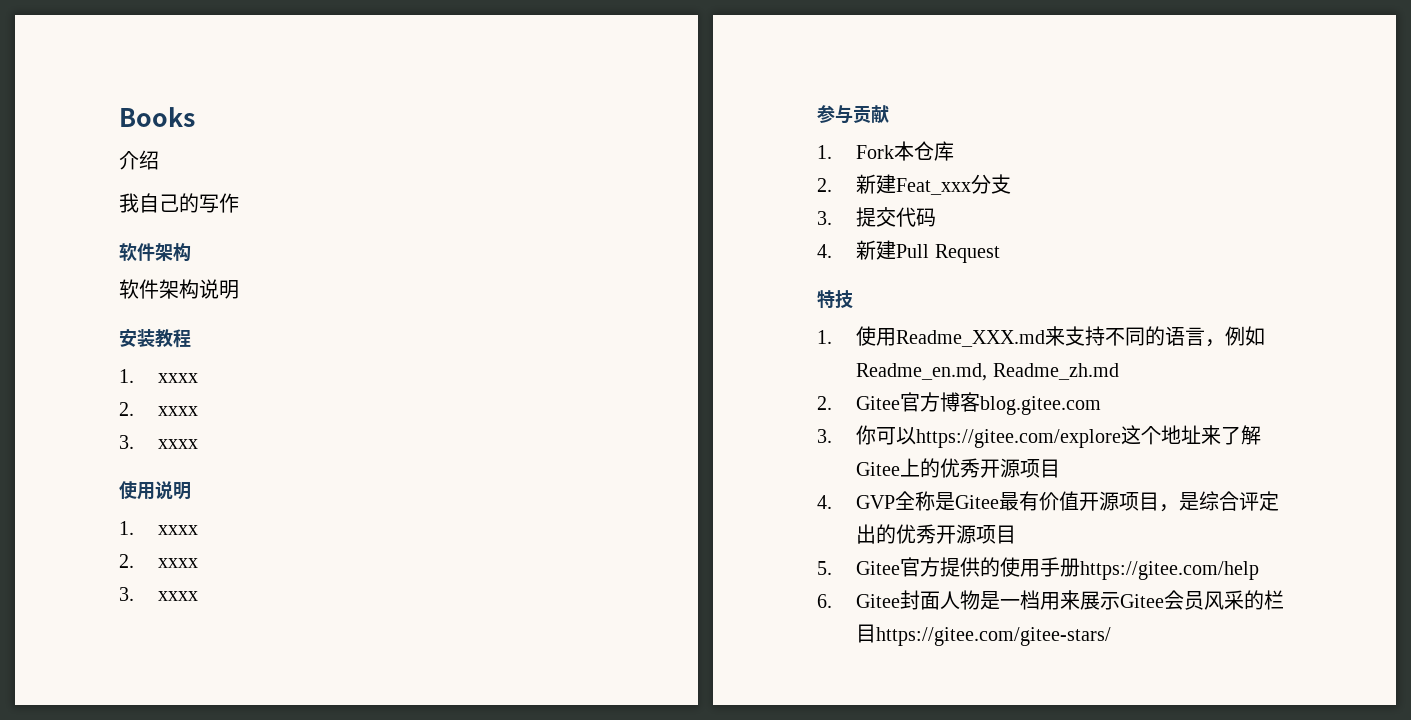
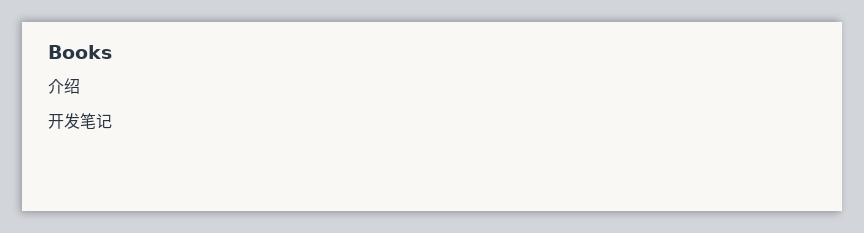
[119,193,239,213] [119,243,191,262] [119,279,239,299] [119,329,191,348] [119,369,199,383] [119,402,199,416] [119,435,199,449] [119,481,191,500] [119,521,199,535] [119,554,199,568] [119,587,199,601] [817,105,889,124] [817,141,955,161] [817,174,1012,195] [817,207,937,227] [817,240,1000,263] [817,290,853,309] [817,326,1266,347] [856,363,1119,381] [817,392,1102,415] [817,425,1262,448] [856,458,1061,478] [817,491,1280,512] [856,524,1017,544] [817,557,1260,580] [817,590,1285,610] [856,624,1112,646] 我自己的写作 // 软件架构 // 软件架构说明 // 安装教程 // 1. xxxx // 2. xxxx // 3. xxxx // 使用说明 // 1. xxxx // 2. xxxx // 3. xxxx // 参与贡献 // 1. Fork本仓库 // 2.新建Feat_xxx分支 // 3.提交代码 // 4.新建Pull Request // 特技 // 1.使用Readme_XXX.md来支持不同的语言，例如Readme_en.md, Readme_zh.md // 2. Gitee官方博客blog.gitee.com // 3.你可以https://gitee.com/explore这个地址来了解Gitee上的优秀开源项目 // 4. GVP全称是Gitee最有价值开源项目，是综合评定出的优秀开源项目 // 5. Gitee官方提供的使用手册https://gitee.com/help // 6. Gitee封面人物是一档用来展示Gitee会员风采的栏目https://gitee.com/gitee-stars/ -> [48,113,112,129] 开发笔记

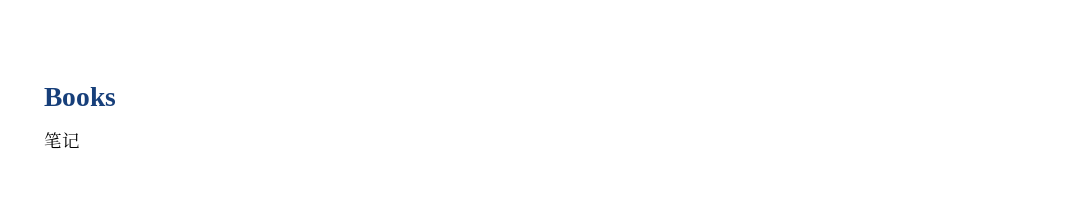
[48,78,80,94] [48,113,80,129] 介绍 // 开发 -> (116, 96) none

